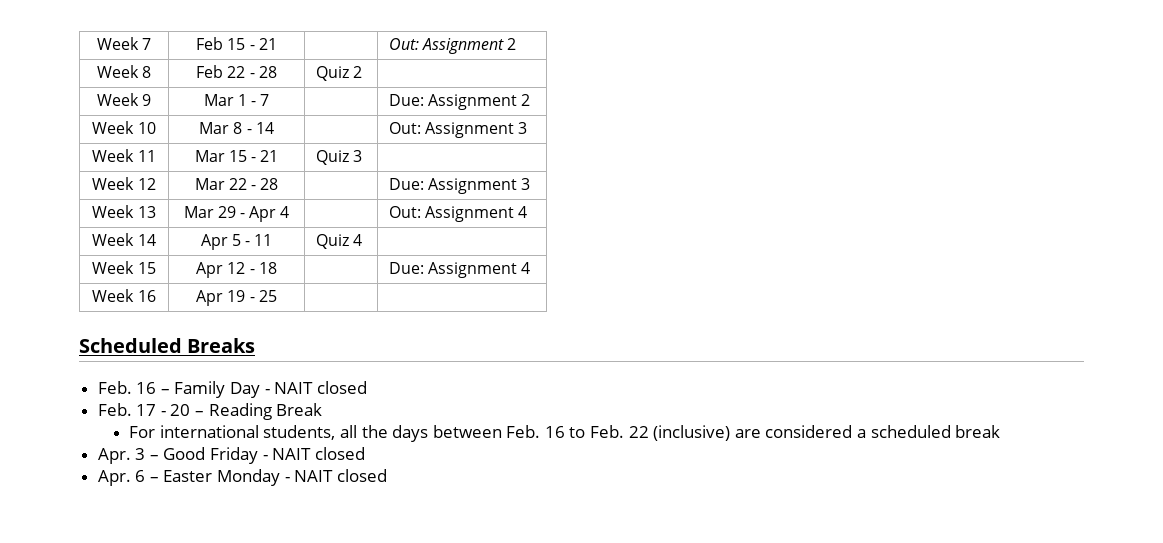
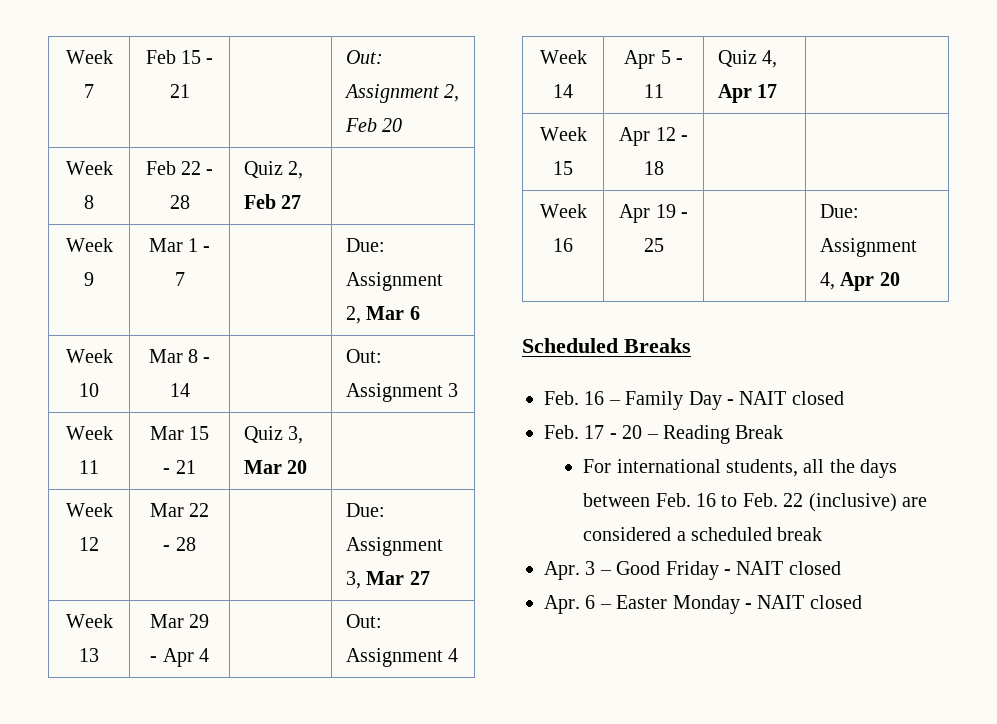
[507,38,517,50] 2 -> [444,84,460,102] [345,118,403,132] 2, Feb 20
[353,66,363,78] 2 -> [288,161,304,179] [244,194,302,209] 2, Feb 27
[521,94,531,106] 2 -> [346,306,420,324] 2, Mar 6
[353,150,363,162] 3 -> [288,426,304,444] [244,460,308,474] 3, Mar 20
[521,178,531,190] 3 -> [346,571,430,589] 3, Mar 27
[353,234,363,246] 4 -> [762,50,778,68] [718,84,778,103] 4, Apr 17
[389,262,531,278] Due: Assignment 4 -> (664, 168) none
(277, 296) none -> [820,204,860,218] [820,238,918,257] [820,272,900,291] Due: Assignment 4, Apr 20

